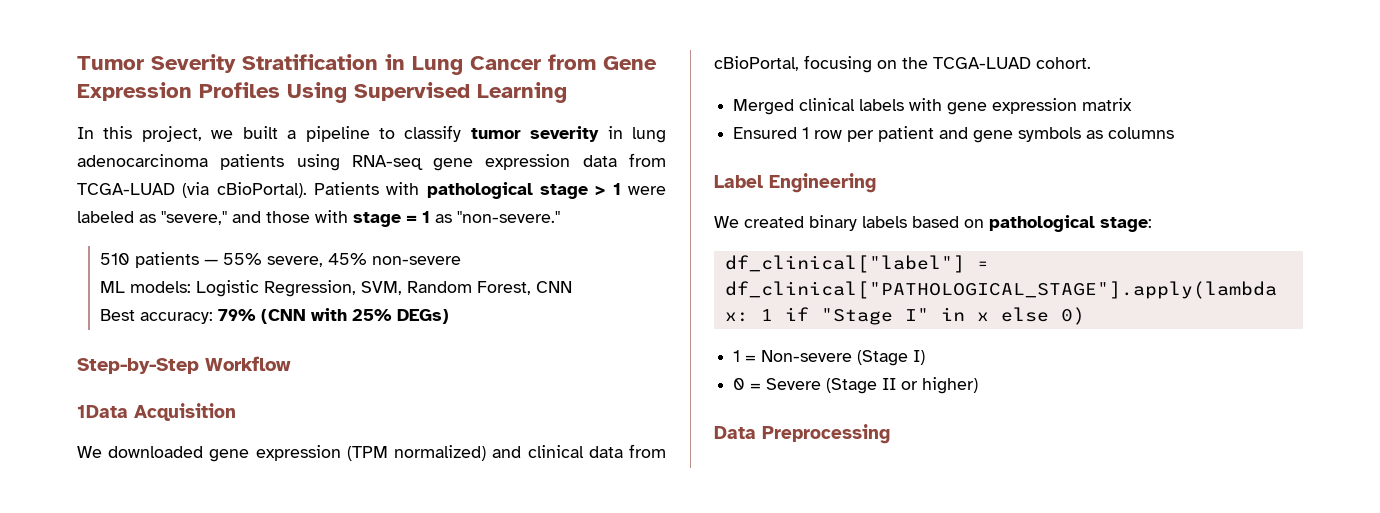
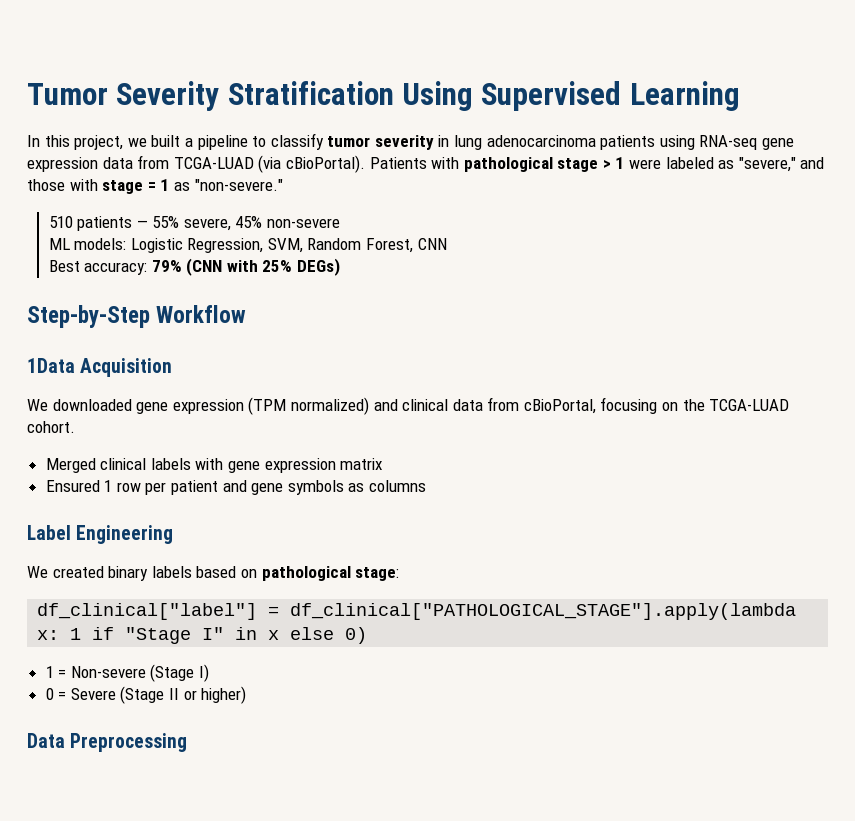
[385,54,657,75] [77,82,280,101] in Lung Cancer from Gene Expression Profiles -> (394, 93) none

